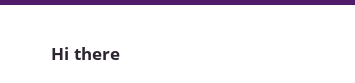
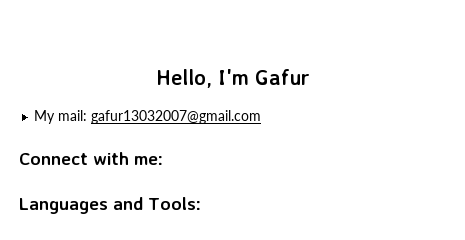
[51,47,120,60] Hi there -> [155,69,310,88] [34,110,262,124] [19,152,163,165] [19,197,201,214] Hello, I'm Gafur // My mail: gafur13032007@gmail.com // Connect with me: // Languages and Tools:

